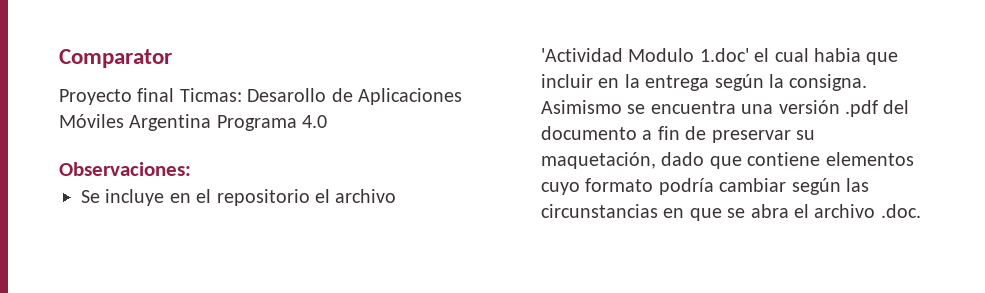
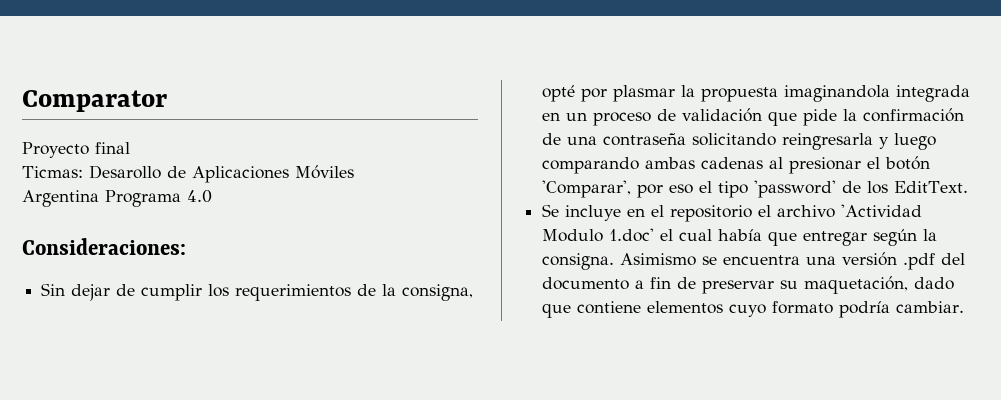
(175, 95) none -> (130, 148) //
(124, 121) none -> (354, 172) //
[59,162,191,176] Observaciones: -> [22,238,186,255] [41,283,474,301] [542,85,971,102] [542,108,965,126] [542,133,937,150] [542,156,931,174] [542,180,969,198] Consideraciones: // Sin dejar de cumplir los requerimientos de la consigna, opté por plasmar la propuesta imaginandola integrada en un proceso de validación que pide la confirmación de una contraseña solicitando reingresarla y luego comparando ambas cadenas al presionar el botón 'Comparar', por eso el tipo 'password' de los EditText.
[814,48,899,65] [541,74,710,91] habia que incluir en la entrega -> [718,229,868,246] había que entregar
[719,178,869,195] [541,204,921,221] cambiar según las circunstancias en que se abra el archivo .doc. -> [896,301,965,313] cambiar.

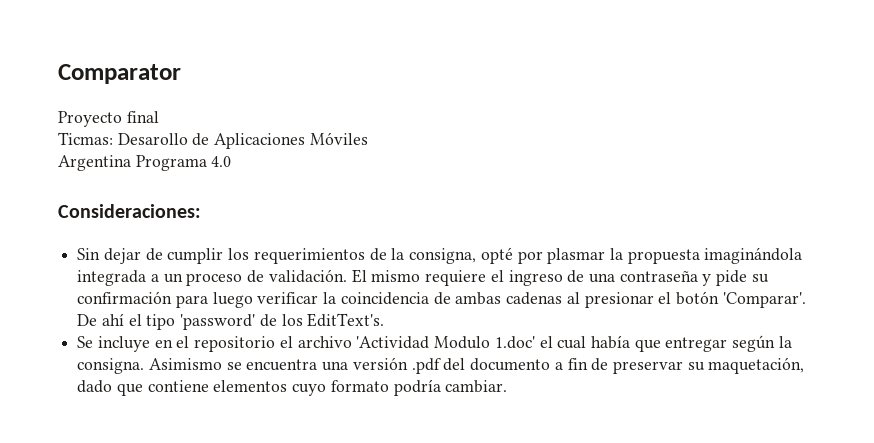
[784,85,971,102] [542,108,965,126] [542,133,937,150] [542,157,640,174] imaginandola integrada en un proceso de validación que pide la confirmación de una contraseña solicitando reingresarla y luego comparando -> [704,247,803,264] [77,269,769,286] [77,291,451,308] imaginándola integrada a un proceso de validación. El mismo requiere el ingreso de una contraseña y pide su confirmación para luego verificar la coincidencia de
[542,180,694,198] 'Comparar', por eso -> [722,292,806,308] [77,313,124,326] 'Comparar'. De ahí
[894,181,969,193] EditText. -> [307,313,385,327] EditText's.

